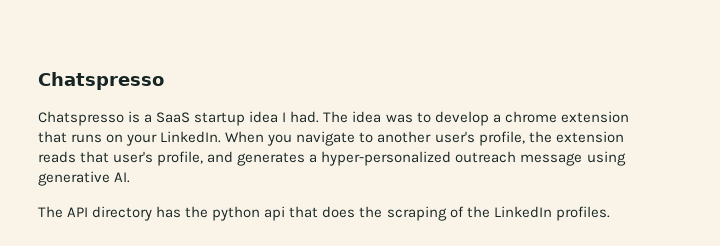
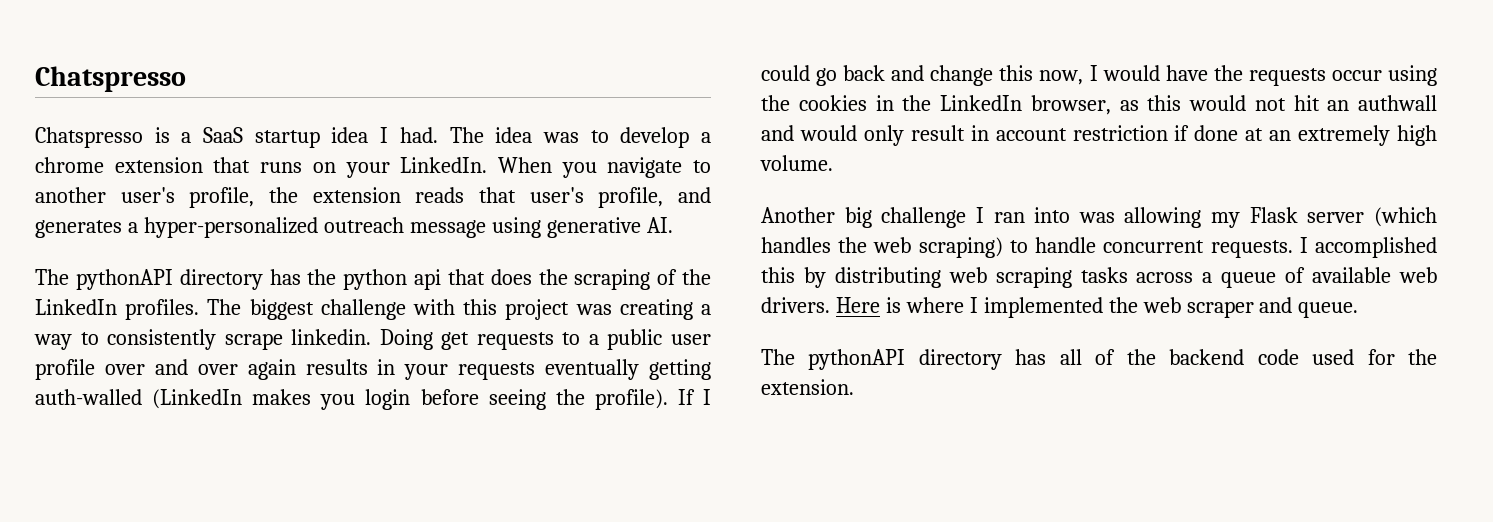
[67,207,89,217] API -> [75,269,173,290] pythonAPI
(610, 213) none -> [207,299,711,320] [34,329,711,350] [35,359,711,380] [35,389,712,410] [761,65,1437,86] [761,95,1437,115] [761,125,1437,146] [760,155,833,171] [761,207,1437,228] [761,237,1437,258] [761,267,1437,288] [761,297,1359,318] [761,349,1437,370] [761,379,854,395] The biggest challenge with this project was creating a way to consistently scrape linkedin. Doing get requests to a public user profile over and over again results in your requests eventually getting auth-walled (LinkedIn makes you login before seeing the profile). If I could go back and change this now, I would have the requests occur using the cookies in the LinkedIn browser, as this would not hit an authwall and would only result in account restriction if done at an extremely high volume. // Another big challenge I ran into was allowing my Flask server (which handles the web scraping) to handle concurrent requests. I accomplished this by distributing web scraping tasks across a queue of available web drivers. Here is where I implemented the web scraper and queue. // The pythonAPI directory has all of the backend code used for the extension.

